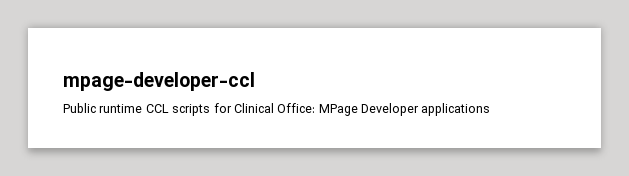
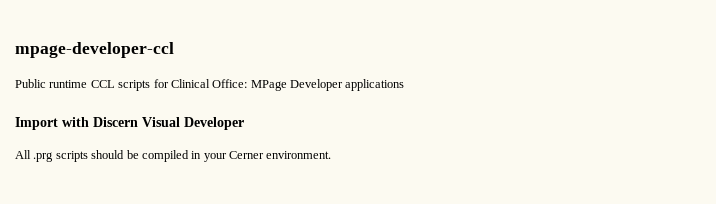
(491, 109) none -> [15,117,244,130] [15,150,332,162] // Import with Discern Visual Developer // All .prg scripts should be compiled in your Cerner environment.

